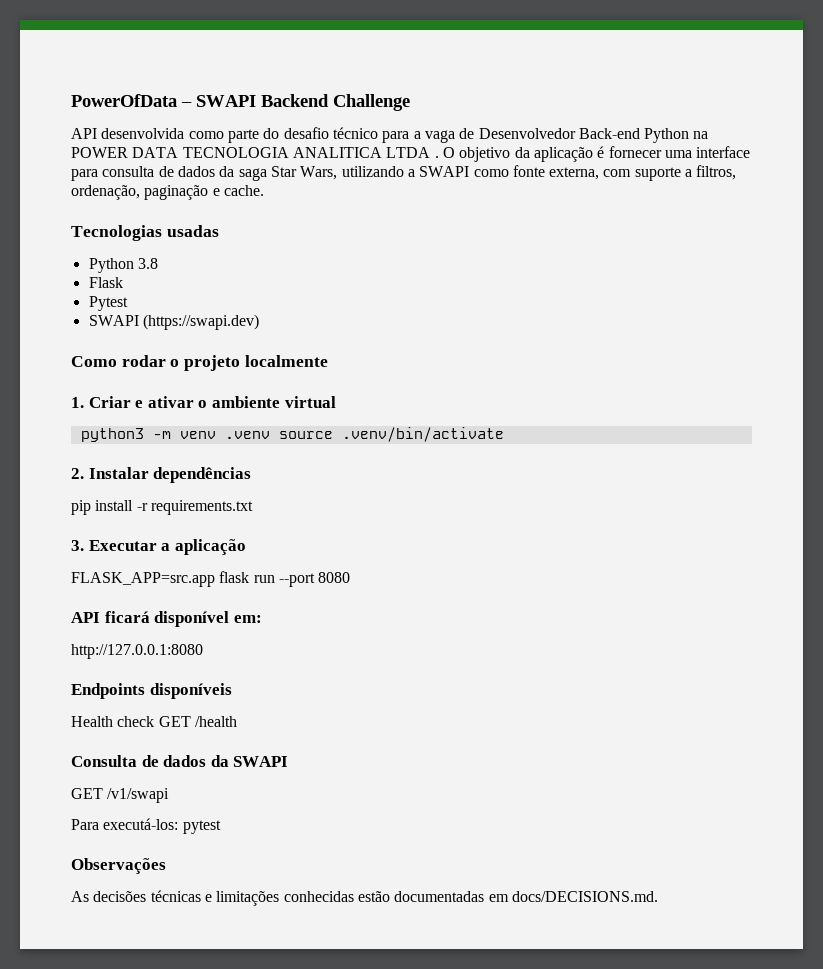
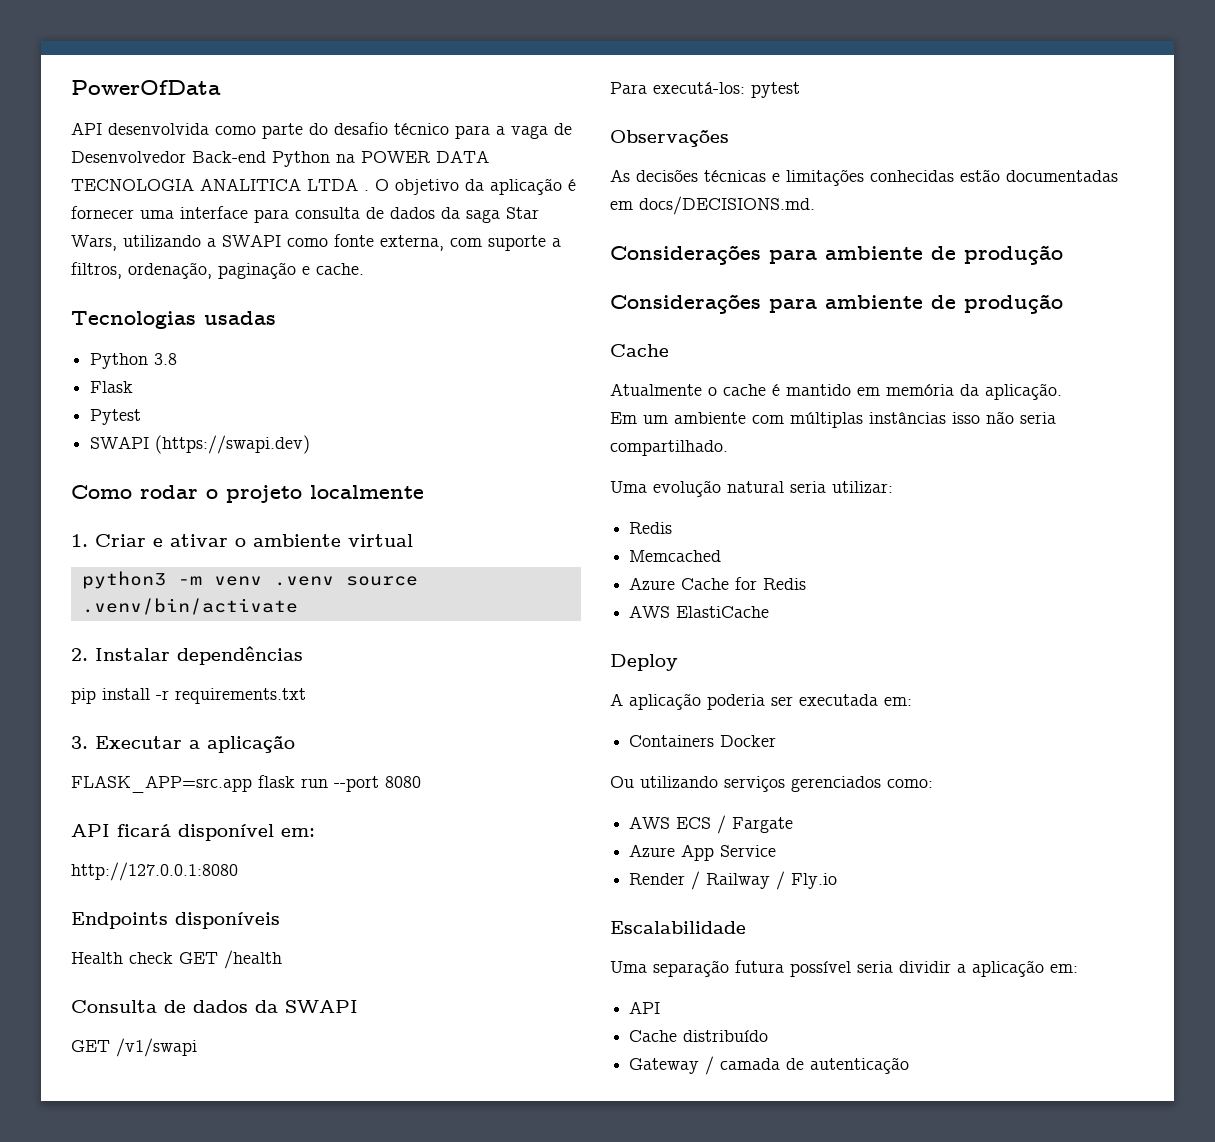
[181,94,410,111] – SWAPI Backend Challenge -> (221, 87) none
(658, 896) none -> [610,245,1063,265] [610,294,1063,314] [610,344,669,357] [610,383,1062,400] [610,411,1056,428] [610,440,728,456] [610,480,893,497] [629,522,673,534] [629,550,722,562] [629,577,807,590] [629,605,770,618] [610,654,678,671] [610,693,912,710] [629,735,777,747] [610,776,933,792] [629,815,794,834] [629,844,777,861] [629,871,838,890] [610,921,746,934] [610,960,1078,977] [629,1001,661,1014] [629,1030,769,1042] [629,1056,910,1075] // Considerações para ambiente de produção // Considerações para ambiente de produção // Cache // Atualmente o cache é mantido em memória da aplicação. // Em um ambiente com múltiplas instâncias isso não seria compartilhado. // Uma evolução natural seria utilizar: // Redis // Memcached // Azure Cache for Redis // AWS ElastiCache // Deploy // A aplicação poderia ser executada em: // Containers Docker // Ou utilizando serviços gerenciados como: // AWS ECS / Fargate // Azure App Service // Render / Railway / Fly.io // Escalabilidade // Uma separação futura possível seria dividir a aplicação em: // API // Cache distribuído // Gateway / camada de autenticação

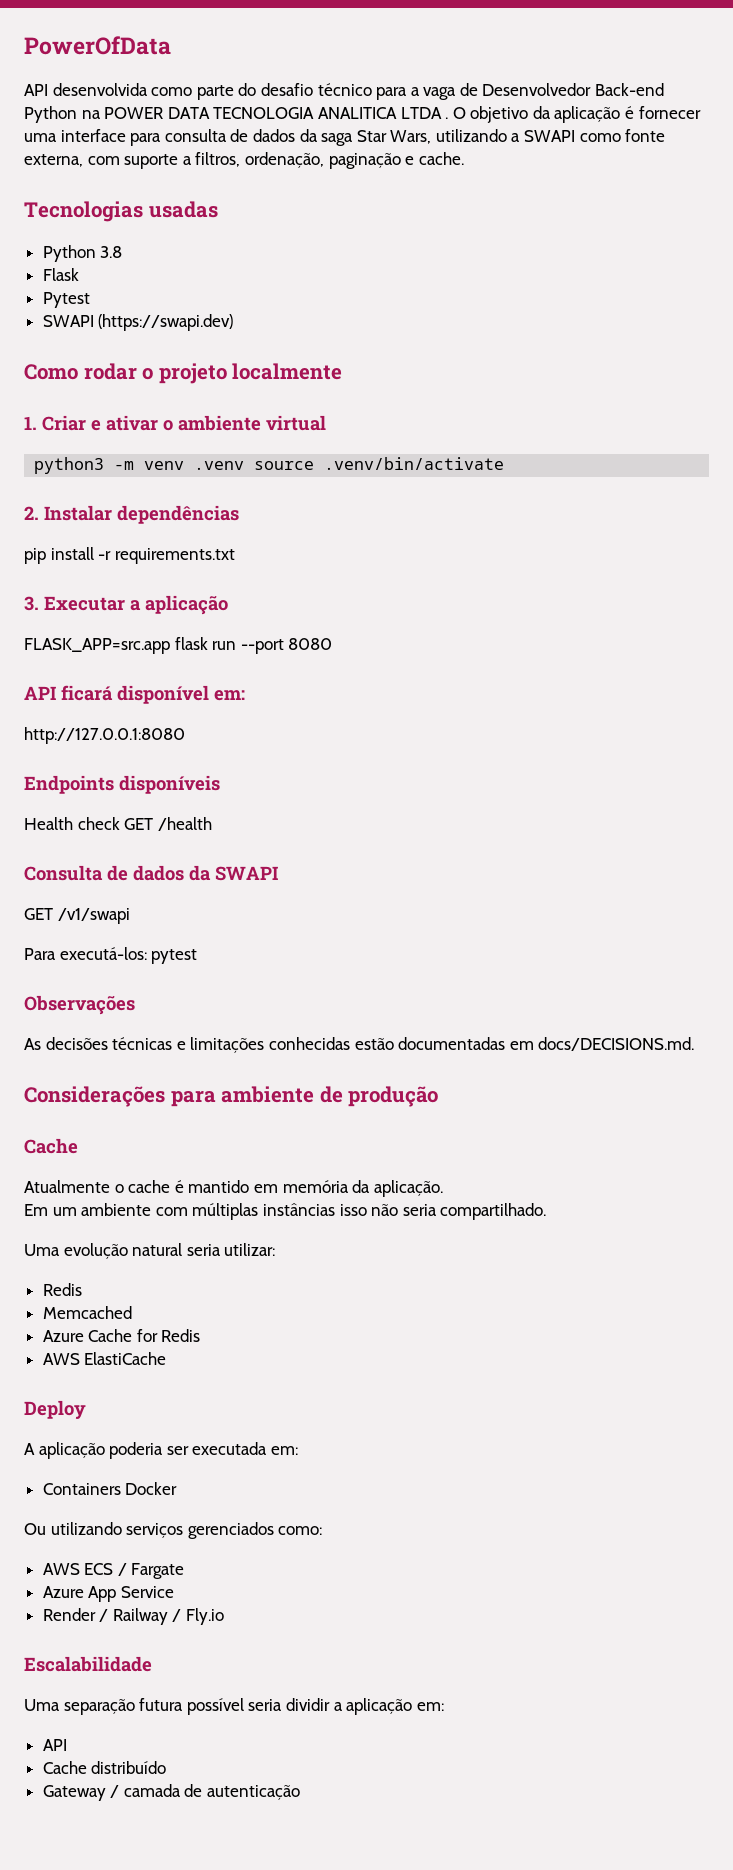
[610,294,1063,314] // Considerações para ambiente de produção -> (439, 1096) none

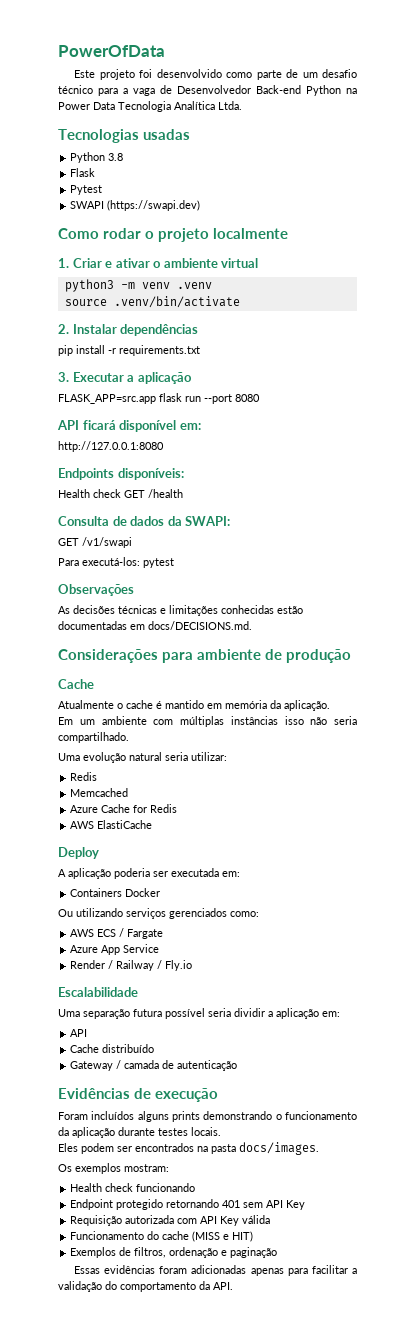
[24,83,257,100] API desenvolvida como parte do -> [74,69,318,80] Este projeto foi desenvolvido como parte de um
[104,106,701,123] [24,129,666,146] [24,152,464,169] POWER DATA TECNOLOGIA ANALITICA LTDA . O objetivo da aplicação é fornecer uma interface para consulta de dados da saga Star Wars, utilizando a SWAPI como fonte externa, com suporte a filtros, ordenação, paginação e cache. -> [58,101,242,112] Power Data Tecnologia Analítica Ltda.
(245, 465) none -> (212, 285) //
[119,775,220,794] disponíveis -> [117,468,184,480] disponíveis:
[215,866,278,881] SWAPI -> [185,516,231,526] SWAPI:
(301, 1792) none -> [58,1088,219,1102] [58,1111,357,1122] [58,1127,221,1138] [58,1142,319,1155] [58,1163,169,1174] [70,1183,196,1192] [70,1199,306,1210] [70,1215,271,1226] [70,1231,254,1242] [70,1247,278,1258] [74,1265,358,1276] [58,1281,233,1292] // Evidências de execução // Foram incluídos alguns prints demonstrando o funcionamento da aplicação durante testes locais. // Eles podem ser encontrados na pasta docs/images. // Os exemplos mostram: // Health check funcionando // Endpoint protegido retornando 401 sem API Key // Requisição autorizada com API Key válida // Funcionamento do cache (MISS e HIT) // Exemplos de filtros, ordenação e paginação // Essas evidências foram adicionadas apenas para facilitar a validação do comportamento da API.

